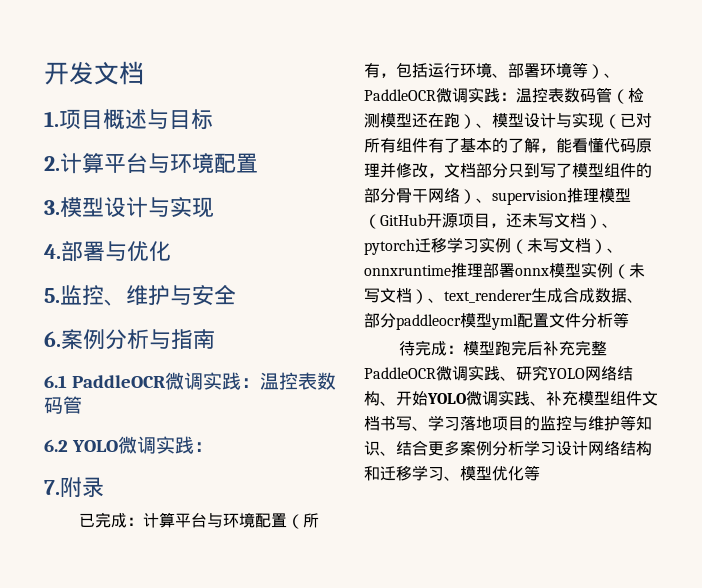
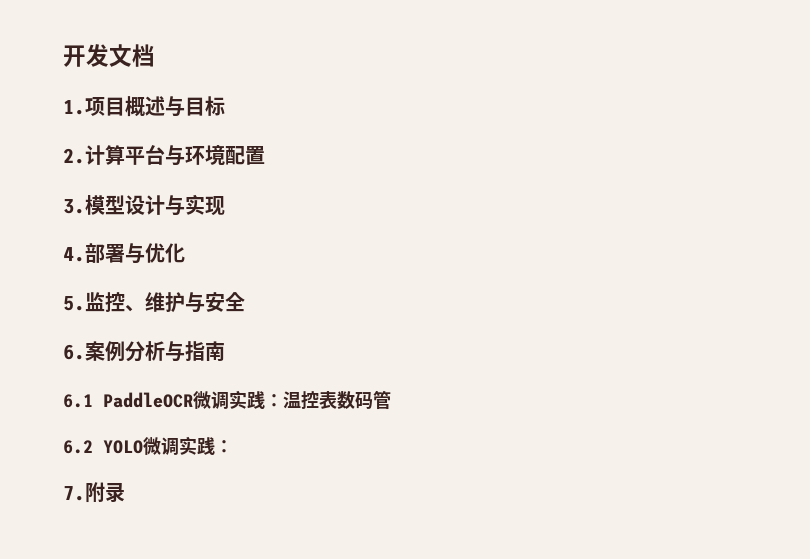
[79,512,320,529] [364,62,620,79] [364,87,644,104] [364,112,652,129] [364,138,652,153] [364,162,652,178] [364,188,631,205] [364,213,618,229] [364,237,623,255] [364,262,645,279] [364,287,643,304] [364,312,629,330] [399,340,608,356] [364,365,633,381] [364,390,658,406] [364,415,652,431] [364,440,652,456] [364,465,540,481] // 已完成：计算平台与环境配置（所有，包括运行环境、部署环境等）、PaddleOCR微调实践：温控表数码管（检测模型还在跑）、模型设计与实现（已对所有组件有了基本的了解，能看懂代码原理并修改，文档部分只到写了模型组件的部分骨干网络）、supervision推理模型（GitHub开源项目，还未写文档）、pytorch迁移学习实例（未写文档）、onnxruntime推理部署onnx模型实例（未写文档）、text_renderer生成合成数据、部分paddleocr模型yml配置文件分析等 // 待完成：模型跑完后补充完整PaddleOCR微调实践、研究YOLO网络结构、开始YOLO微调实践、补充模型组件文档书写、学习落地项目的监控与维护等知识、结合更多案例分析学习设计网络结构和迁移学习、模型优化等 -> (125, 492) none

